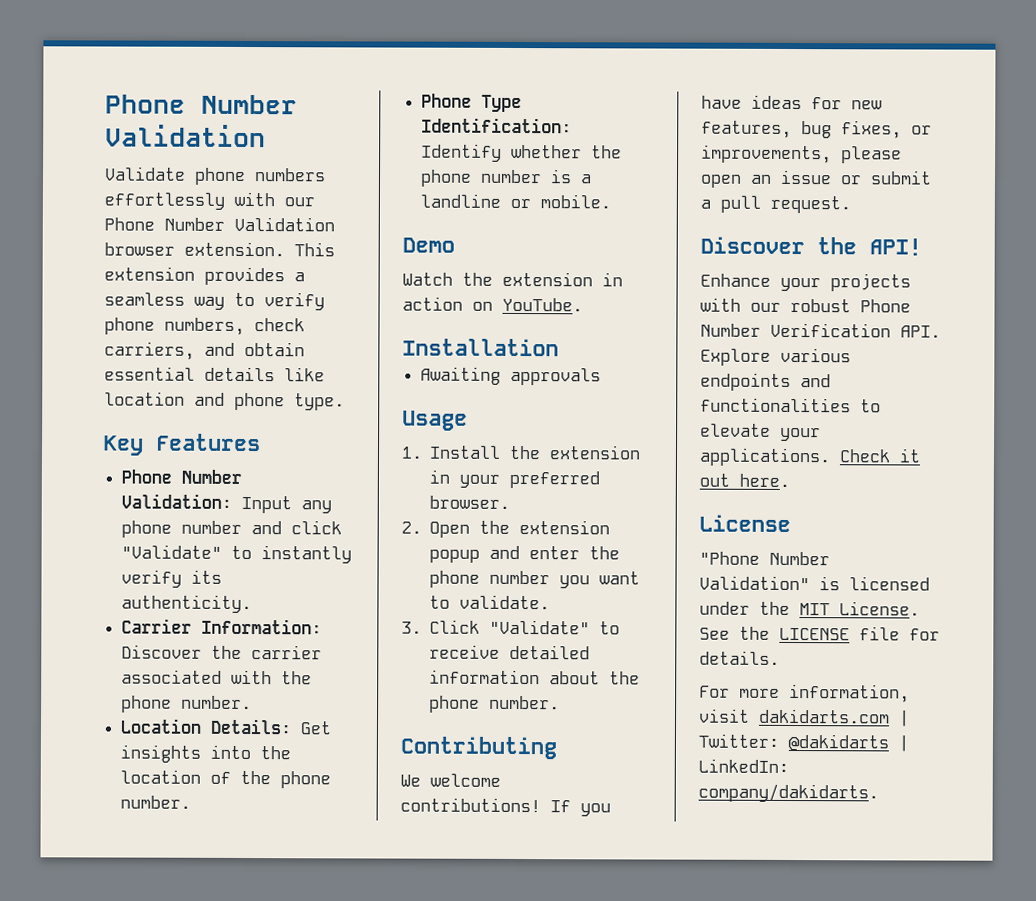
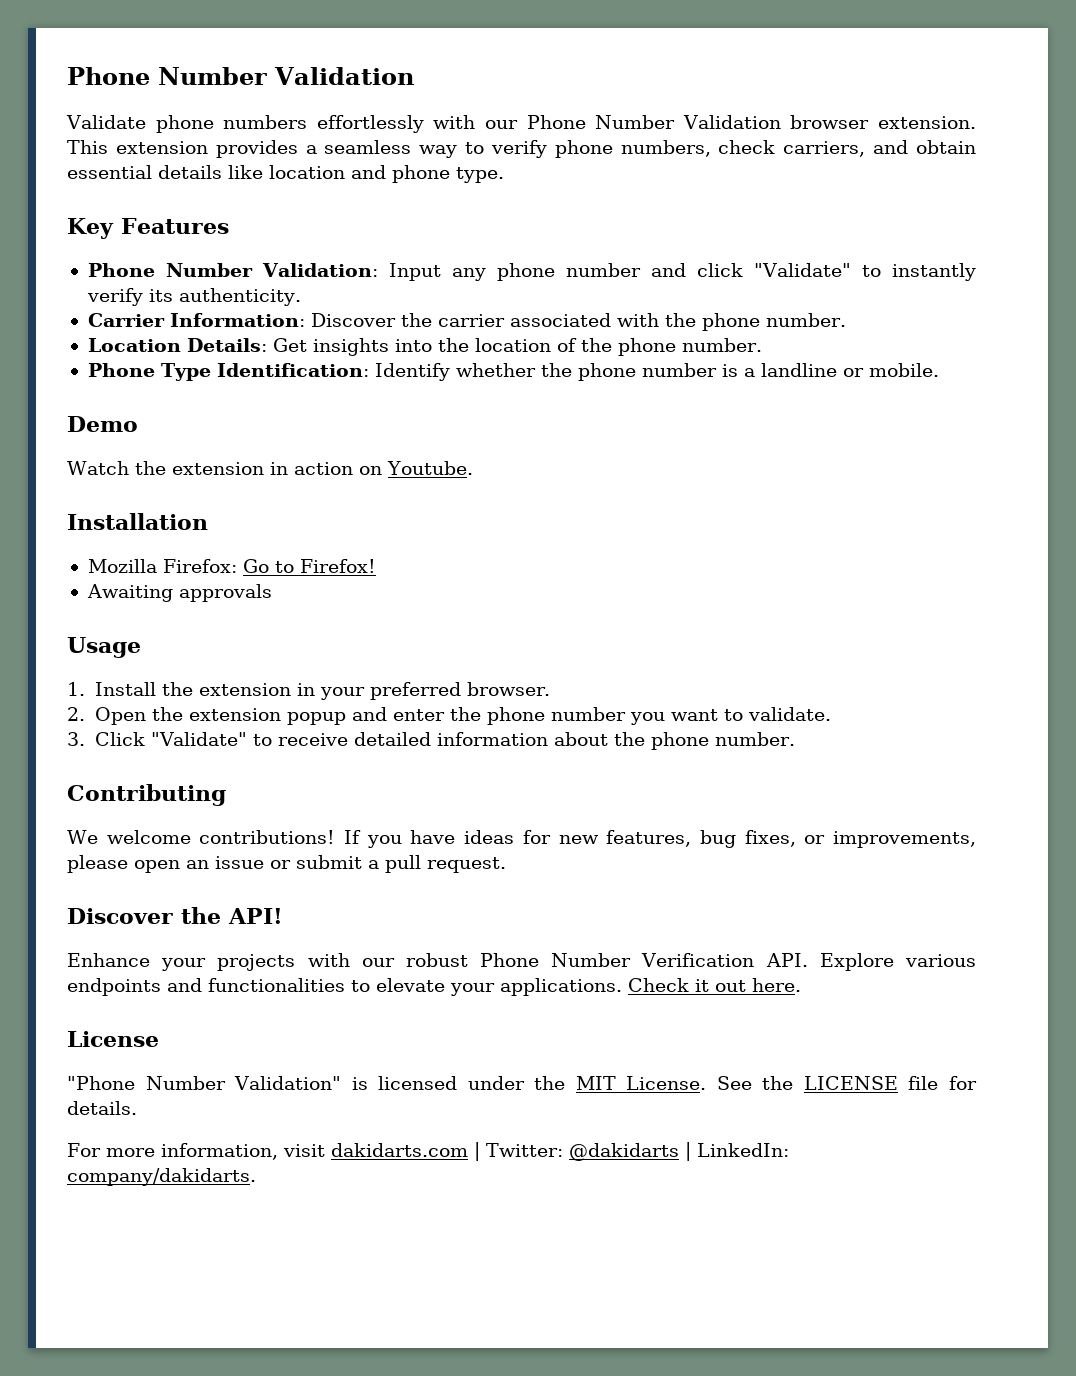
[502,297,583,312] YouTube. -> [386,461,473,475] Youtube.
(559, 347) none -> [87,559,376,573] // Mozilla Firefox: Go to Firefox!

